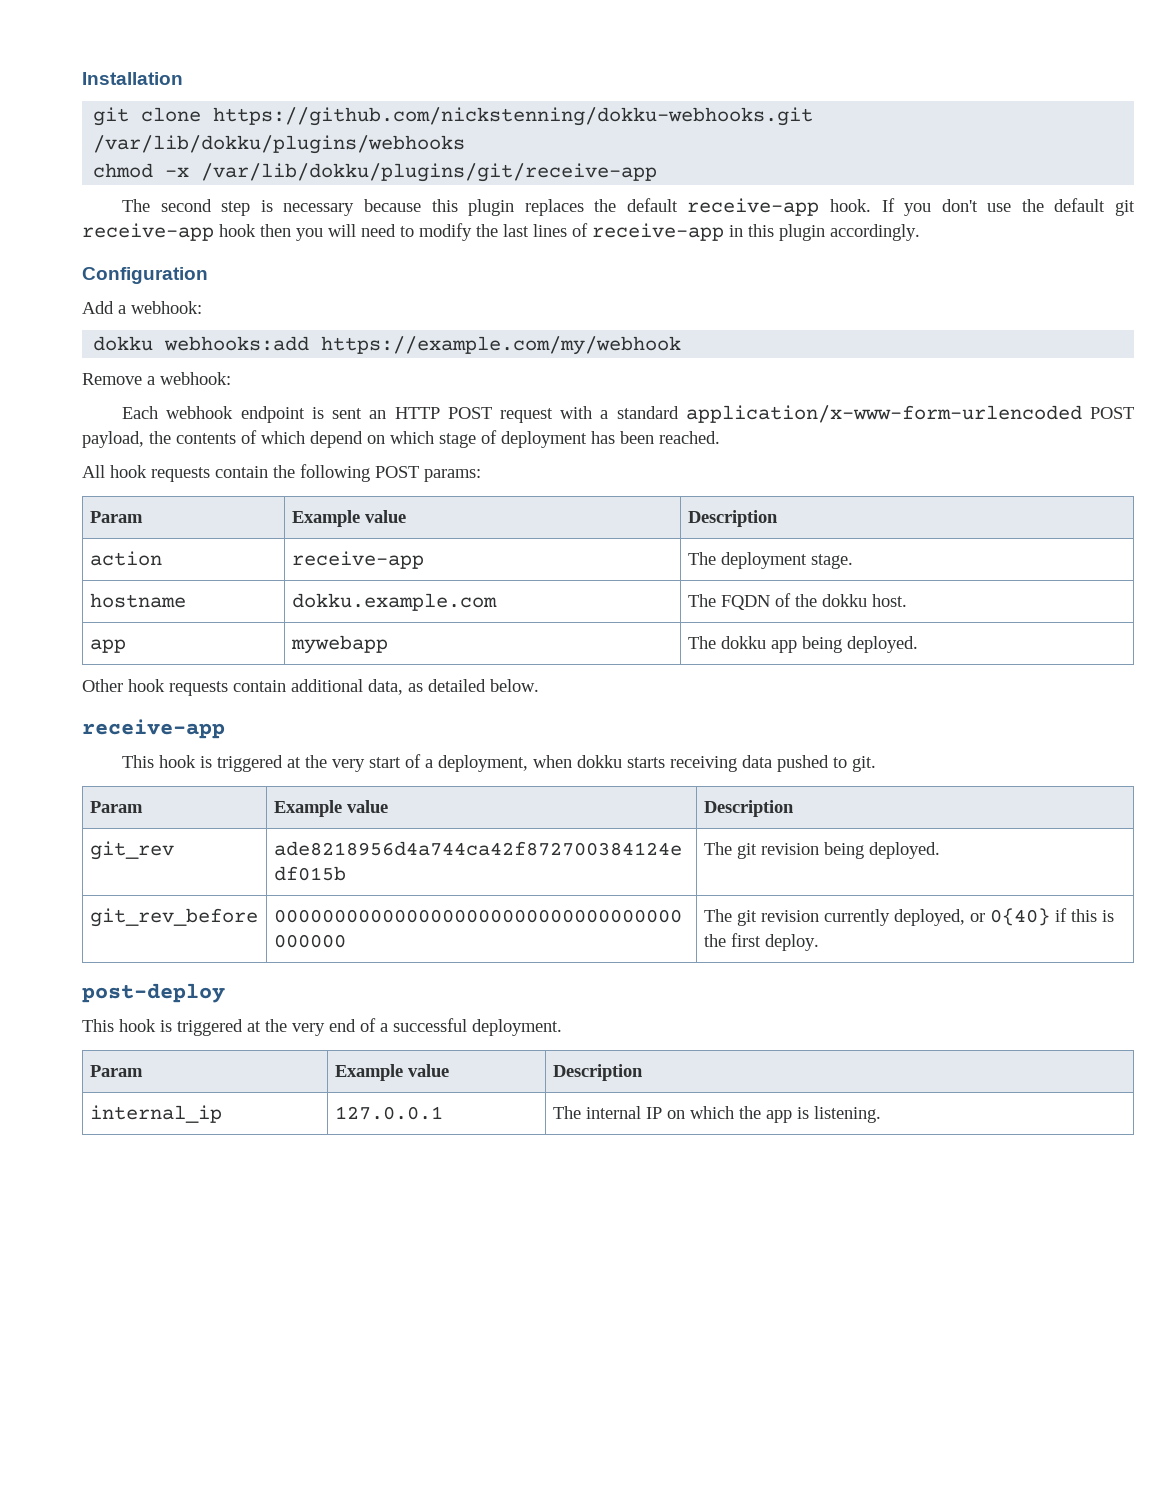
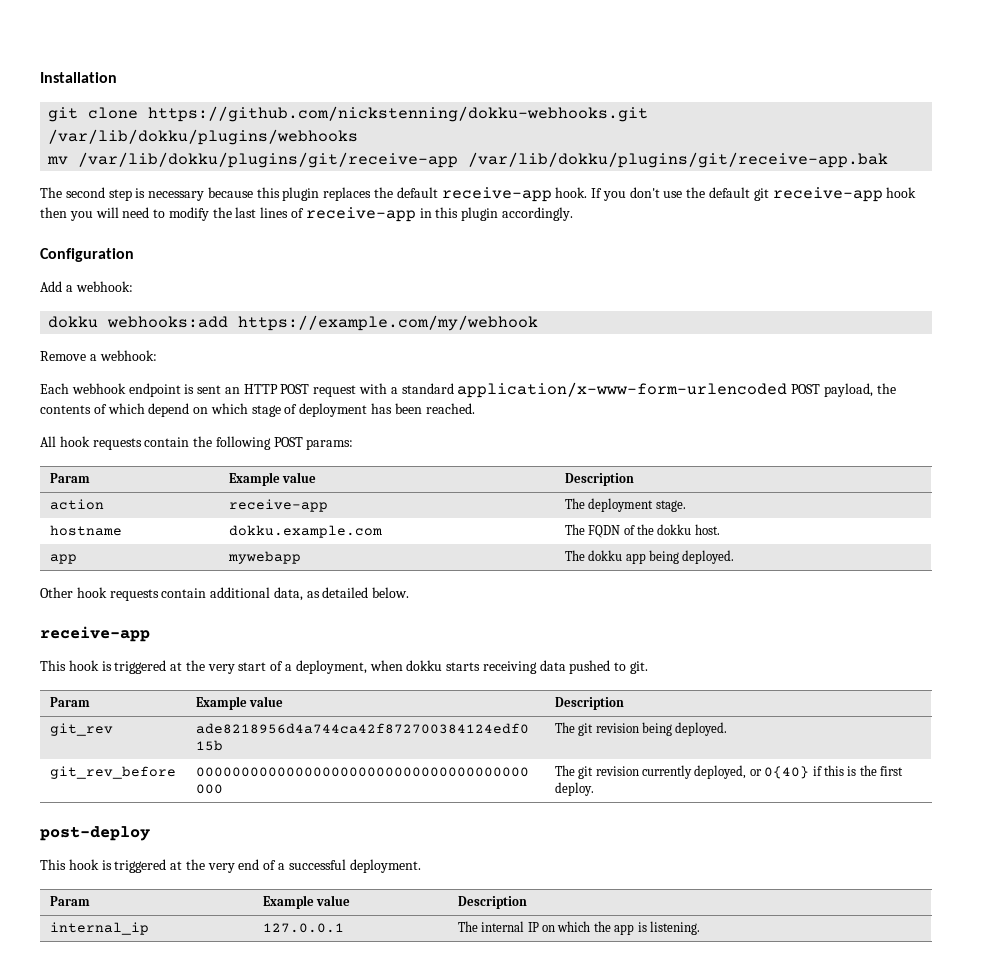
[93,163,190,178] chmod -x -> [47,156,69,165] mv
(658, 172) none -> [468,152,889,168] /var/lib/dokku/plugins/git/receive-app.bak

